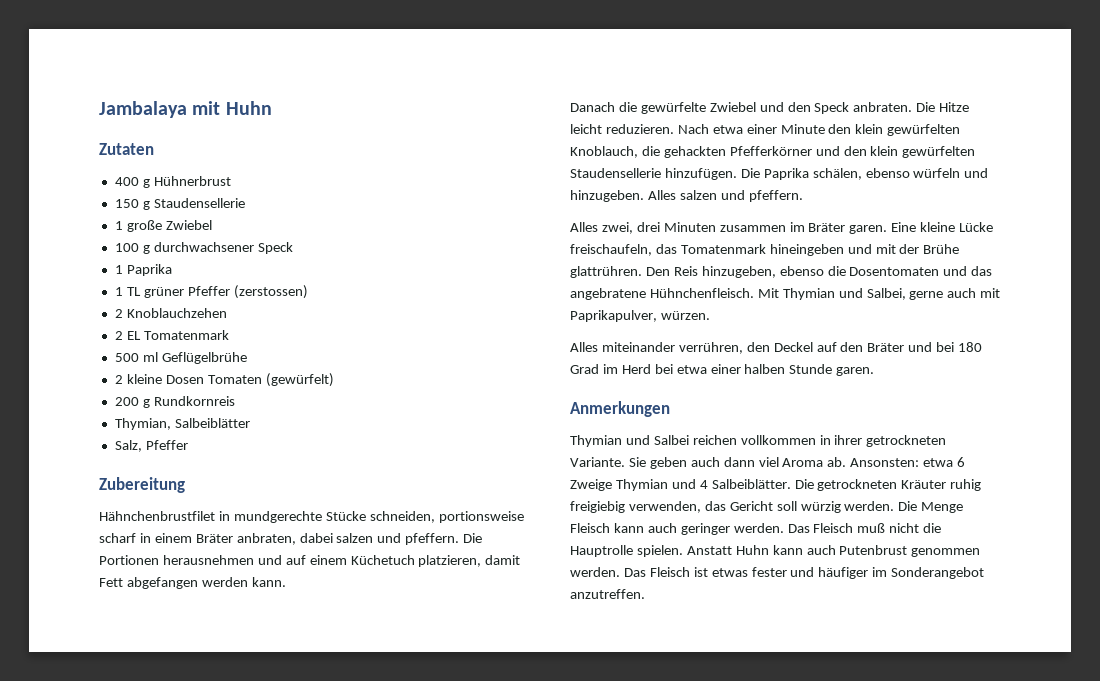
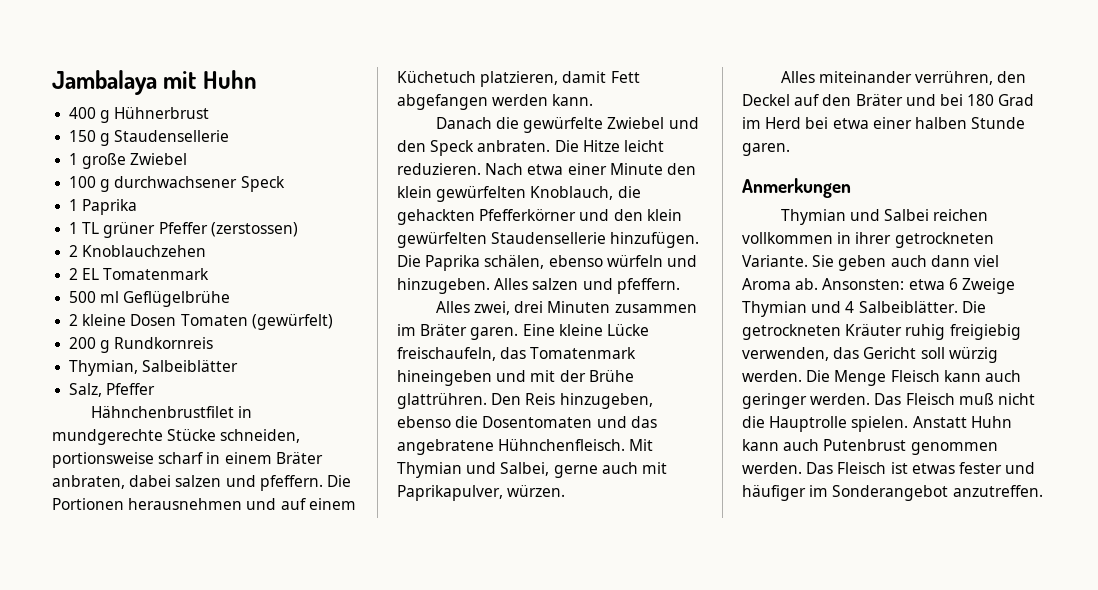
[99,143,154,155] // Zutaten -> (257, 79) none
[99,477,185,493] // Zubereitung -> (156, 389) none

